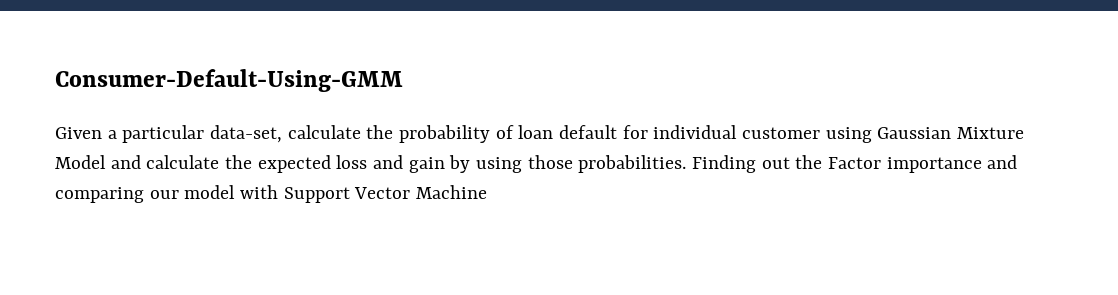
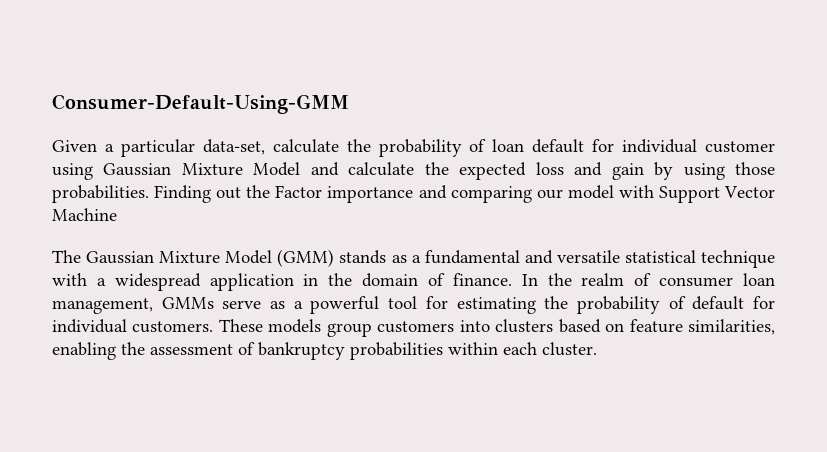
(488, 192) none -> [52,249,775,268] [52,273,775,291] [52,296,775,314] [52,319,775,337] [52,342,597,360] // The Gaussian Mixture Model (GMM) stands as a fundamental and versatile statistical technique with a widespread application in the domain of finance. In the realm of consumer loan management, GMMs serve as a powerful tool for estimating the probability of default for individual customers. These models group customers into clusters based on feature similarities, enabling the assessment of bankruptcy probabilities within each cluster.

